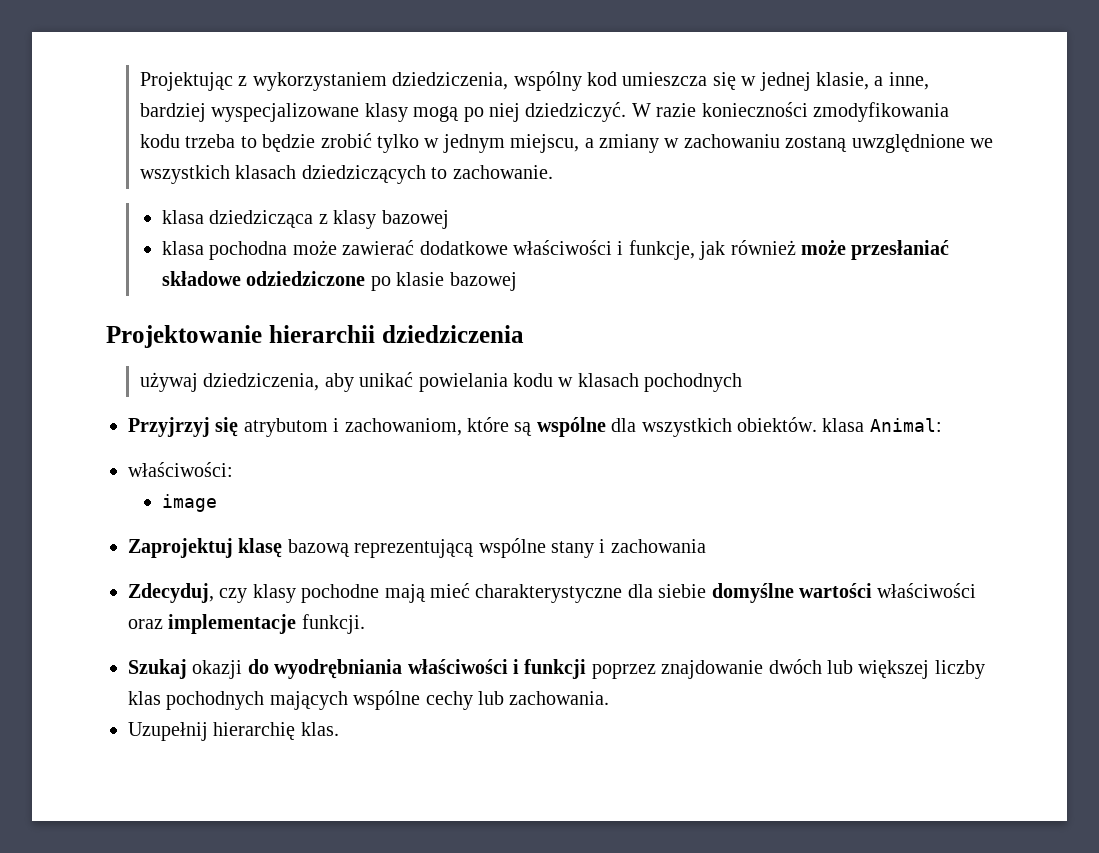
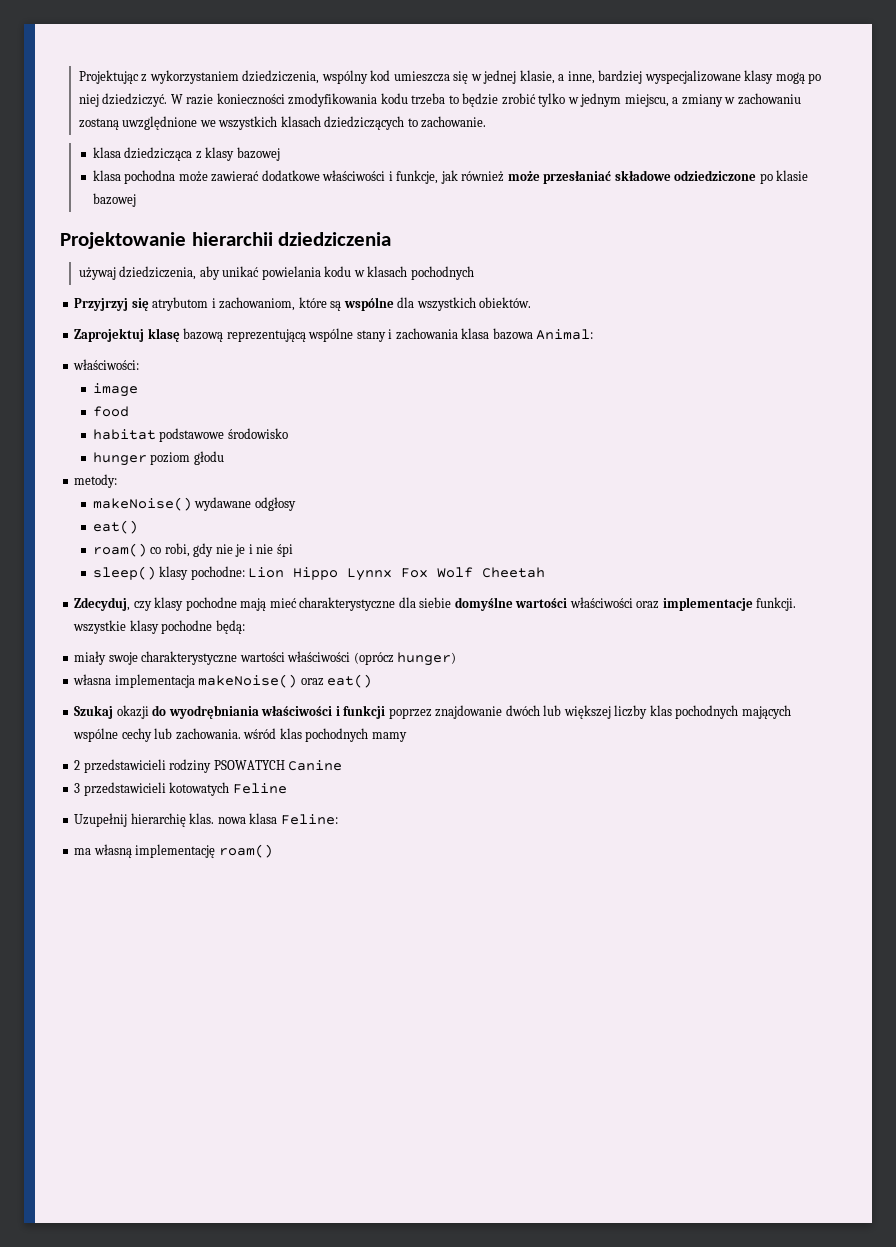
[822,418,942,432] [128,462,233,477] [161,494,217,512] klasa Animal: // właściwości: // image -> (532, 302) none
(706, 546) none -> [461,328,594,340] [73,359,140,370] [92,383,138,397] [92,406,129,417] [92,428,288,442] [92,451,224,466] [74,474,118,488] [92,497,296,511] [92,520,138,534] [92,543,293,557] [92,566,546,581] klasa bazowa Animal: // właściwości: // image // food // habitat podstawowe środowisko // hunger poziom głodu // metody: // makeNoise() wydawane odgłosy // eat() // roam() co robi, gdy nie je i nie śpi // sleep() klasy pochodne: Lion Hippo Lynnx Fox Wolf Cheetah
(365, 624) none -> [73,620,245,634] [74,651,457,666] [73,674,373,688] wszystkie klasy pochodne będą: // miały swoje charakterystyczne wartości właściwości (oprócz hunger) // własna implementacja makeNoise() oraz eat()
[128,722,339,741] // Uzupełnij hierarchię klas. -> [243,728,407,742] [74,759,343,773] [74,782,287,796] [74,813,338,827] [74,844,273,858] wśród klas pochodnych mamy // 2 przedstawicieli rodziny PSOWATYCH Canine // 3 przedstawicieli kotowatych Feline // Uzupełnij hierarchię klas. nowa klasa Feline: // ma własną implementację roam()

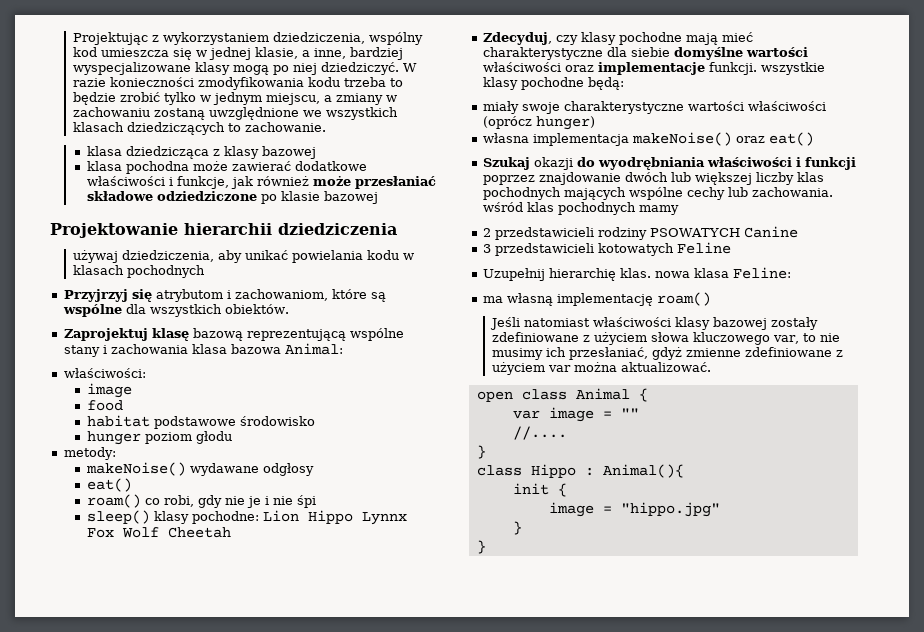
(273, 851) none -> [489,317,818,330] [491,332,840,345] [491,347,843,360] [491,362,711,375] [476,388,648,402] [512,407,639,422] [512,426,567,440] [476,445,486,459] [476,464,684,478] [512,483,567,497] [548,502,720,517] [512,521,522,535] [476,540,486,554] // Jeśli natomiast właściwości klasy bazowej zostały zdefiniowane z użyciem słowa kluczowego var, to nie musimy ich przesłaniać, gdyż zmienne zdefiniowane z użyciem var można aktualizować. // open class Animal { // var image = "" // //.... // } // class Hippo : Animal(){ // init { // image = "hippo.jpg" // } // }

